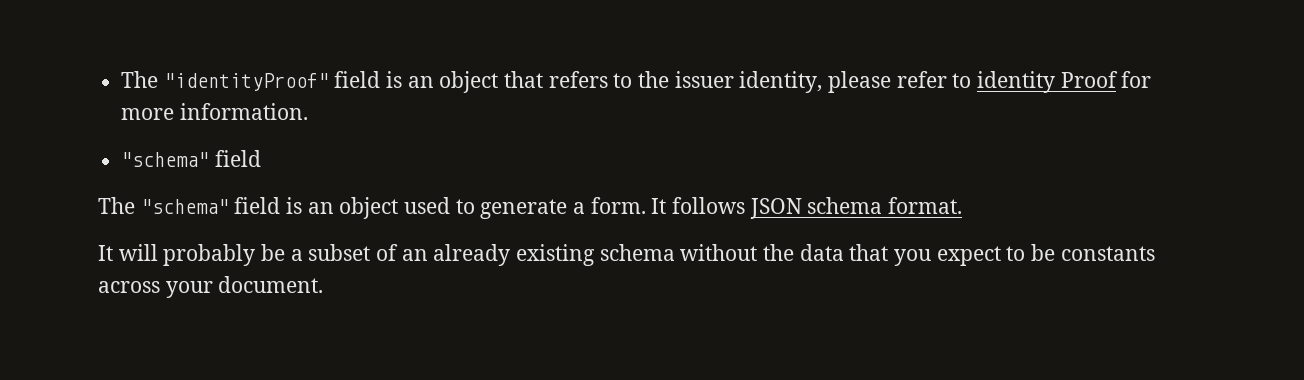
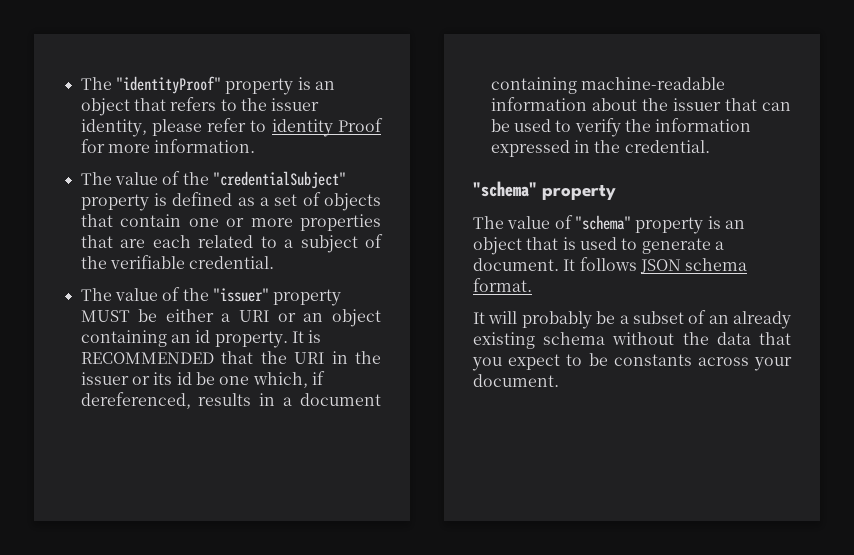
[334,71,381,88] field -> [225,78,294,95] property
[121,150,261,167] [98,197,399,219] "schema" field // The "schema" field is an object -> [80,171,346,189] [80,192,381,211] [80,214,381,231] [80,234,383,253] [80,255,275,269] [80,287,342,306] [80,309,381,327] [80,330,322,348] [80,351,381,364] [80,371,325,388] [80,392,381,409] [490,77,725,94] [490,97,791,111] [490,118,752,137] [490,140,710,157] [473,181,617,200] [473,215,745,234] [473,237,576,255] The value of the "credentialSubject" property is defined as a set of objects that contain one or more properties that are each related to a subject of the verifiable credential. // The value of the "issuer" property MUST be either a URI or an object containing an id property. It is RECOMMENDED that the URI in the issuer or its id be one which, if dereferenced, results in a document containing machine-readable information about the issuer that can be used to verify the information expressed in the credential. // "schema" property // The value of "schema" property is an object that is
[590,197,646,214] form. -> [473,258,559,271] document.

